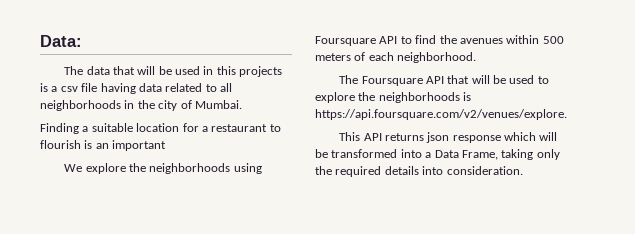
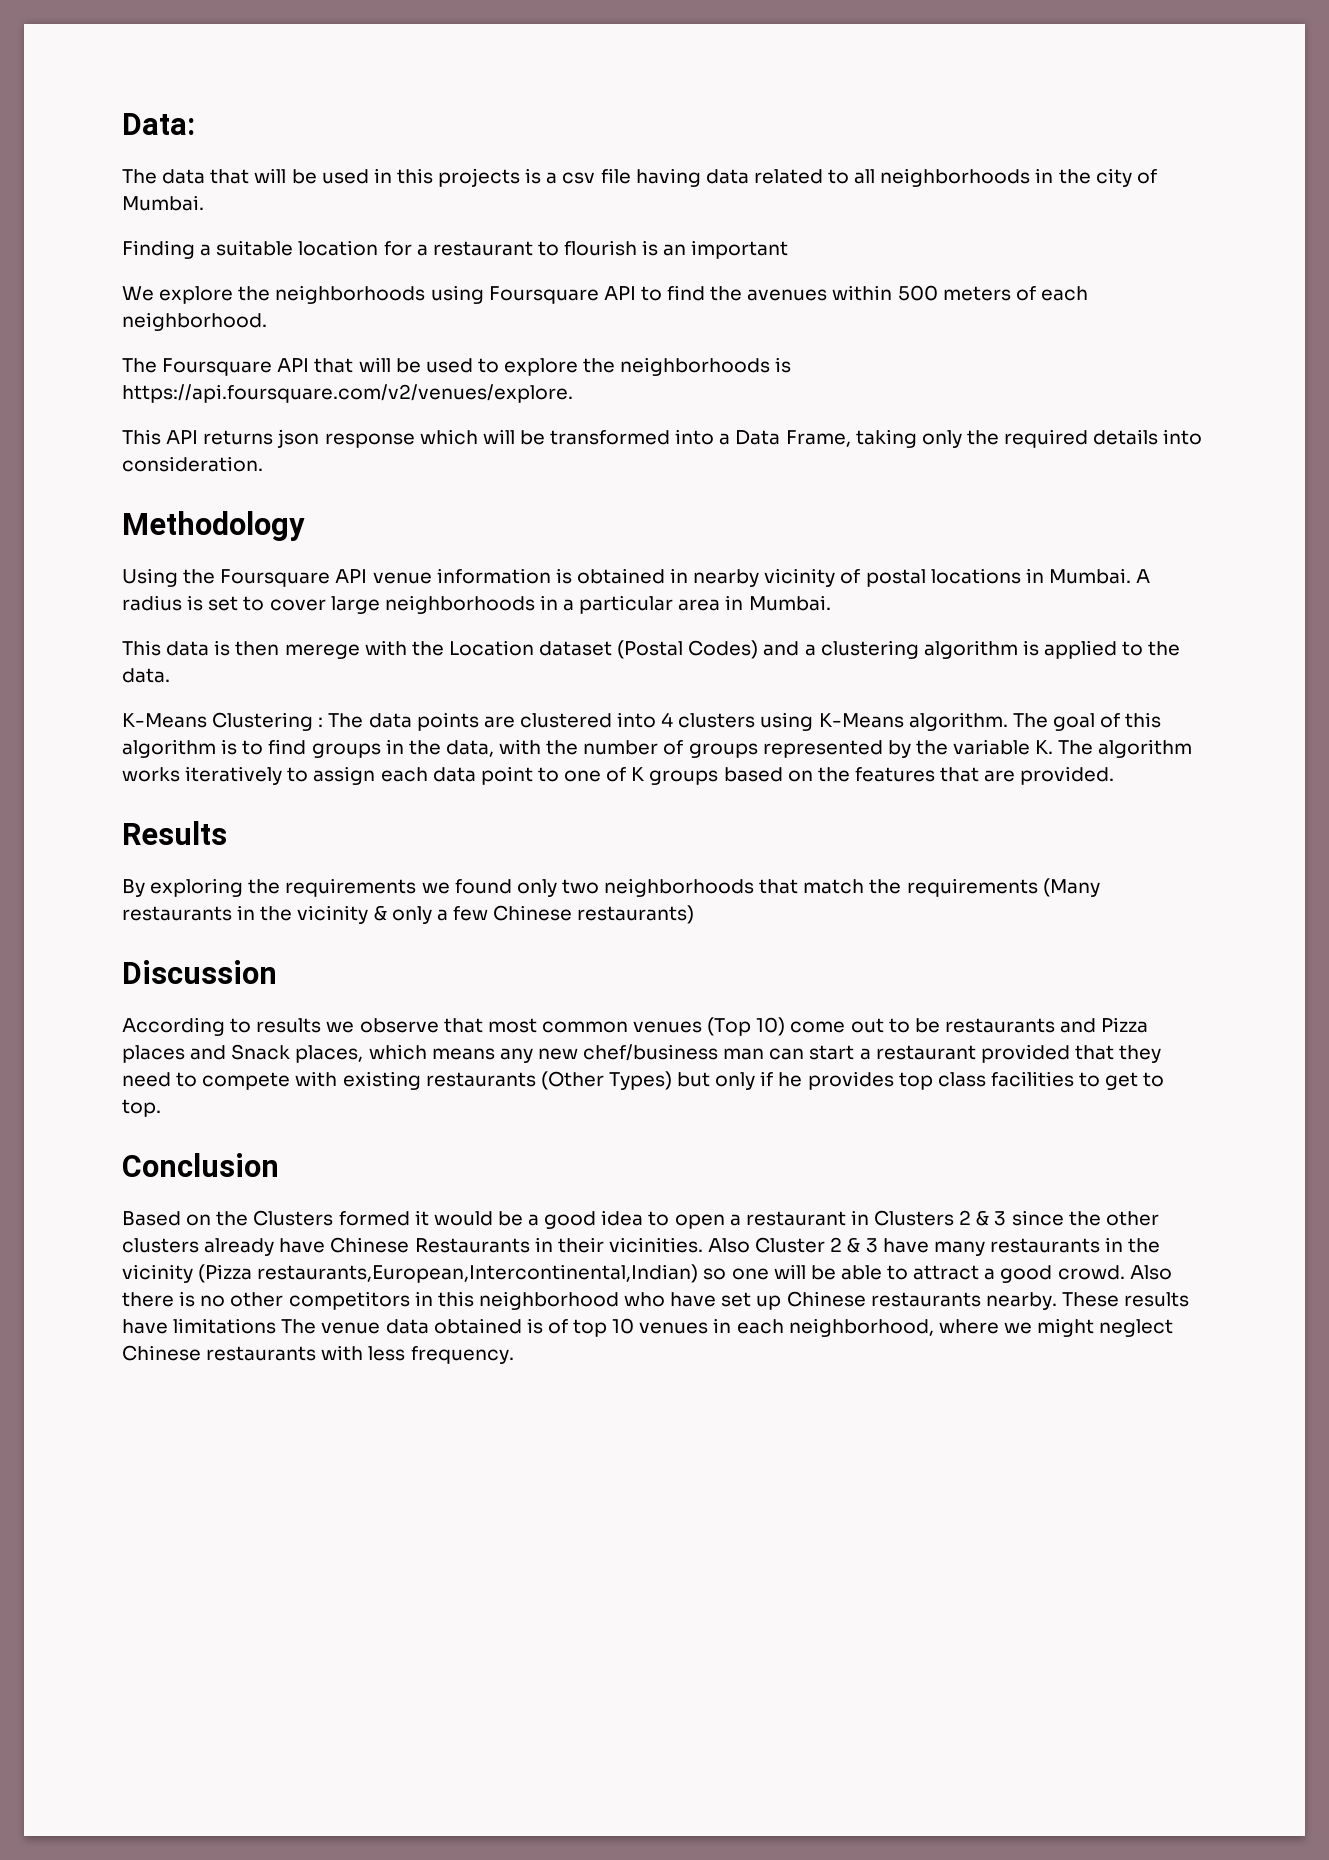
(523, 170) none -> [122,511,305,541] [122,568,1151,587] [122,595,831,614] [122,640,1181,659] [122,668,170,683] [122,712,1162,731] [122,739,1193,758] [122,766,1115,785] [122,821,227,845] [122,878,1100,897] [122,905,695,924] [122,960,277,984] [122,1017,1149,1036] [122,1044,1162,1063] [122,1071,1165,1090] [122,1099,161,1117] [122,1153,279,1177] [122,1210,1159,1229] [122,1237,1161,1256] [122,1264,1172,1283] [122,1291,1190,1310] [122,1318,1174,1337] [122,1345,514,1364] // Methodology // Using the Foursquare API venue information is obtained in nearby vicinity of postal locations in Mumbai. A radius is set to cover large neighborhoods in a particular area in Mumbai. // This data is then merege with the Location dataset (Postal Codes) and a clustering algorithm is applied to the data. // K-Means Clustering : The data points are clustered into 4 clusters using K-Means algorithm. The goal of this algorithm is to find groups in the data, with the number of groups represented by the variable K. The algorithm works iteratively to assign each data point to one of K groups based on the features that are provided. // Results // By exploring the requirements we found only two neighborhoods that match the requirements (Many restaurants in the vicinity & only a few Chinese restaurants) // Discussion // According to results we observe that most common venues (Top 10) come out to be restaurants and Pizza places and Snack places, which means any new chef/business man can start a restaurant provided that they need to compete with existing restaurants (Other Types) but only if he provides top class facilities to get to top. // Conclusion // Based on the Clusters formed it would be a good idea to open a restaurant in Clusters 2 & 3 since the other clusters already have Chinese Restaurants in their vicinities. Also Cluster 2 & 3 have many restaurants in the vicinity (Pizza restaurants,European,Intercontinental,Indian) so one will be able to attract a good crowd. Also there is no other competitors in this neighborhood who have set up Chinese restaurants nearby. These results have limitations The venue data obtained is of top 10 venues in each neighborhood, where we might neglect Chinese restaurants with less frequency.

